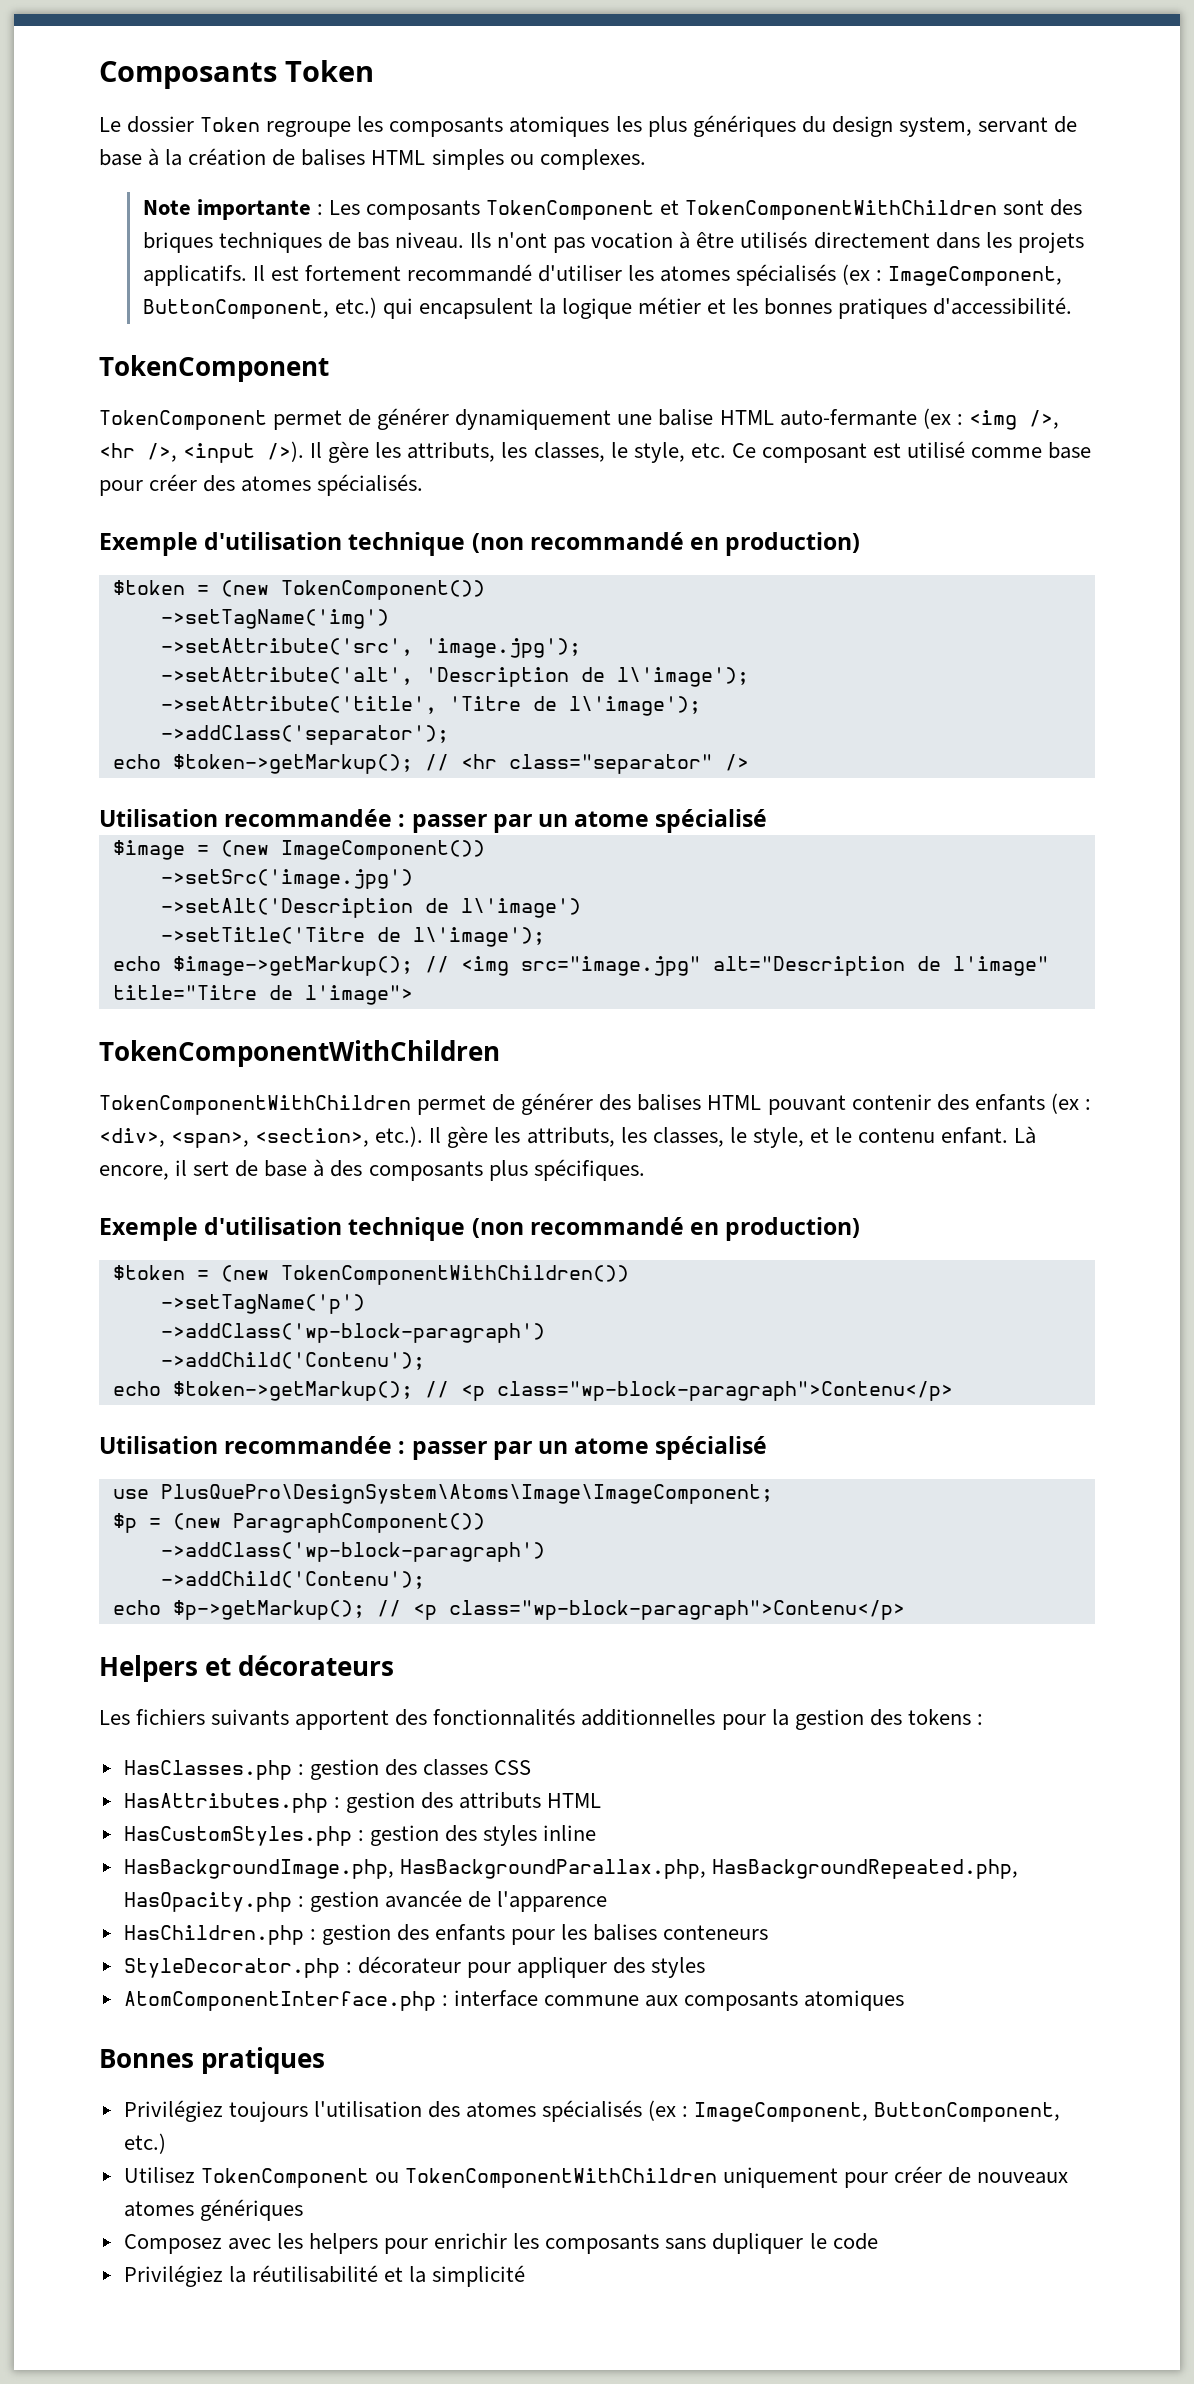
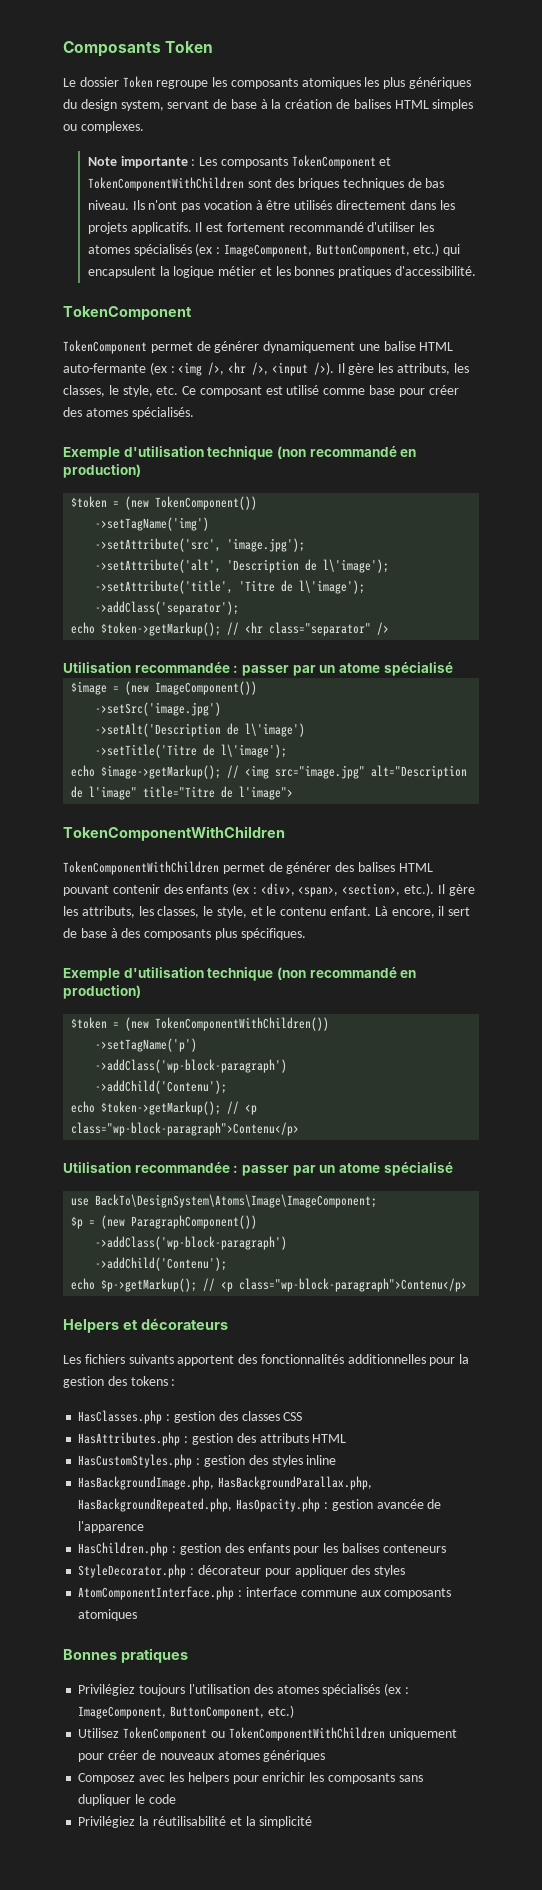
[160,1484,773,1504] PlusQuePro\DesignSystem\Atoms\Image\ImageComponent; -> [95,1194,378,1208] BackTo\DesignSystem\Atoms\Image\ImageComponent;

